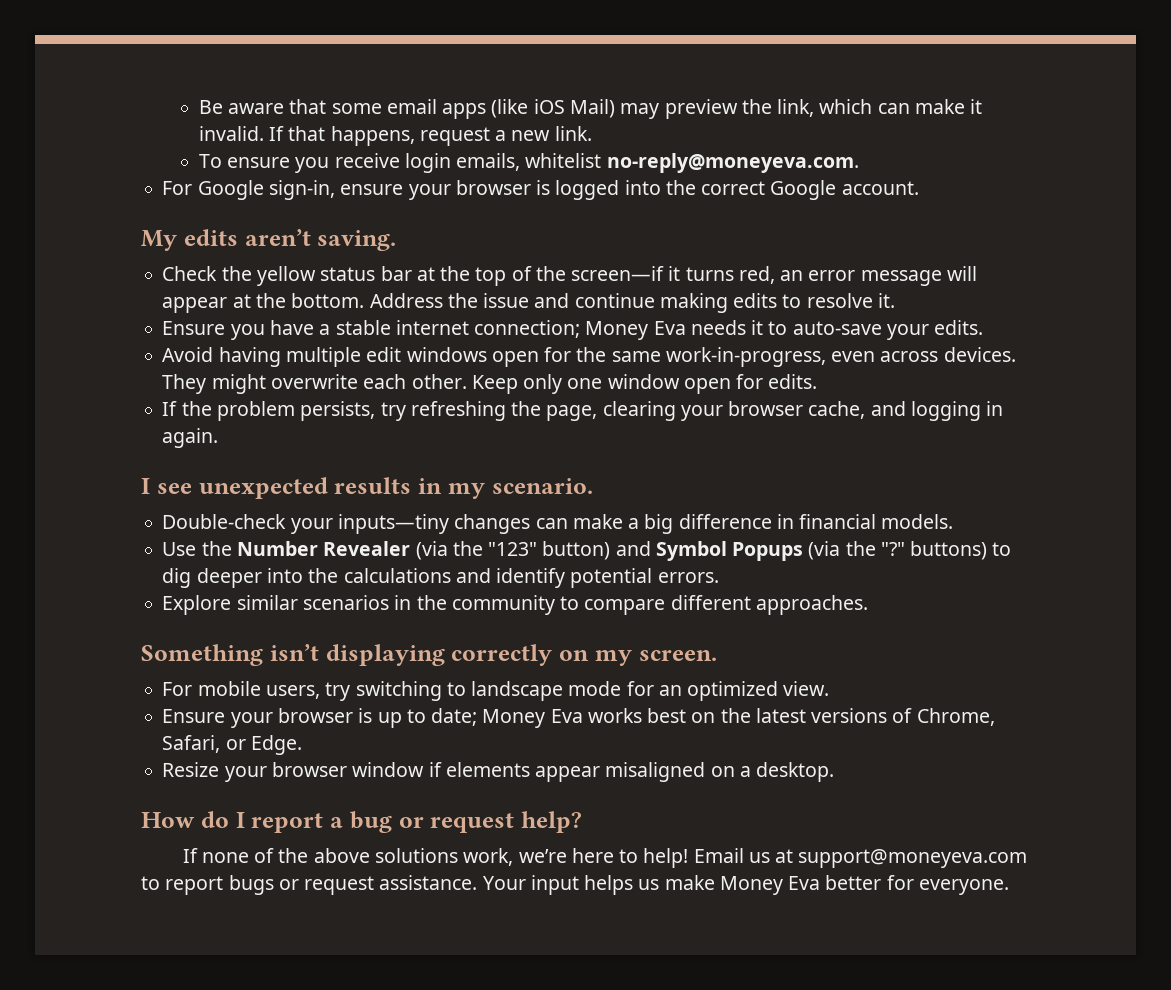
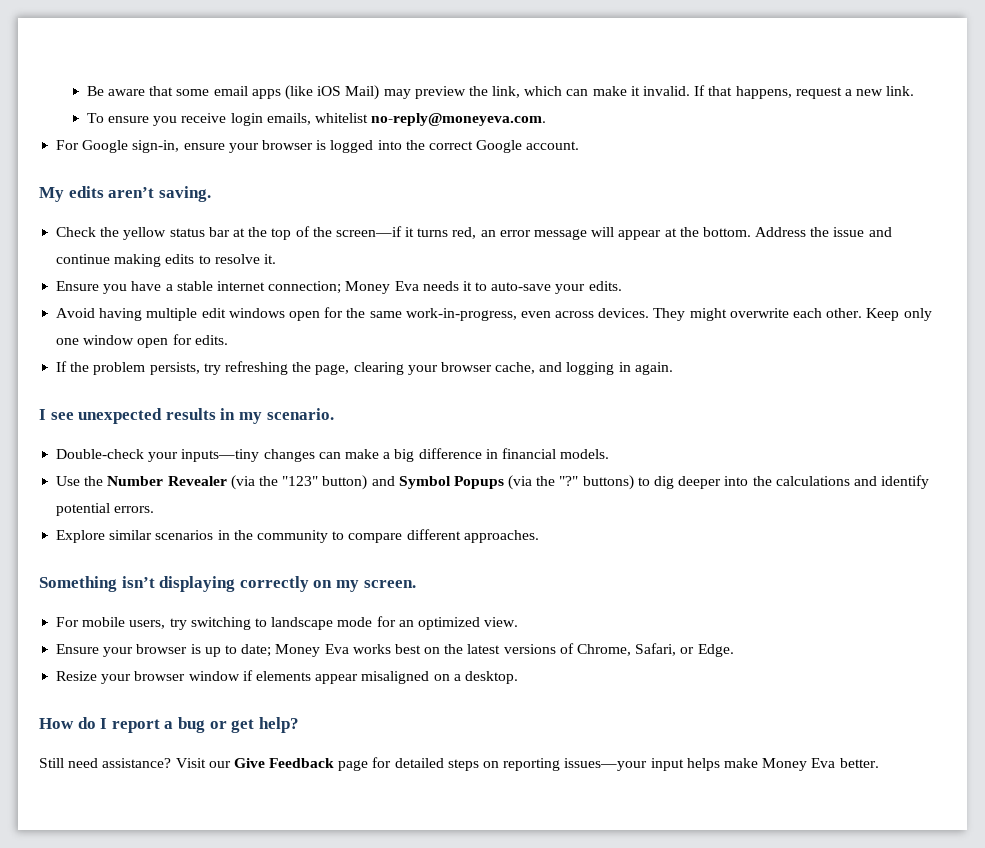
[430,813,515,833] request -> [231,719,255,733] get
[182,848,1028,868] [141,875,526,895] If none of the above solutions work, we’re here to help! Email us at support@moneyeva.com to report bugs or request assistance. Your -> [39,757,648,771] Still need assistance? Visit our Give Feedback page for detailed steps on reporting issues—your
[638,879,660,890] us -> (720, 764) none
[825,875,1009,895] better for everyone. -> [839,758,879,768] better.

